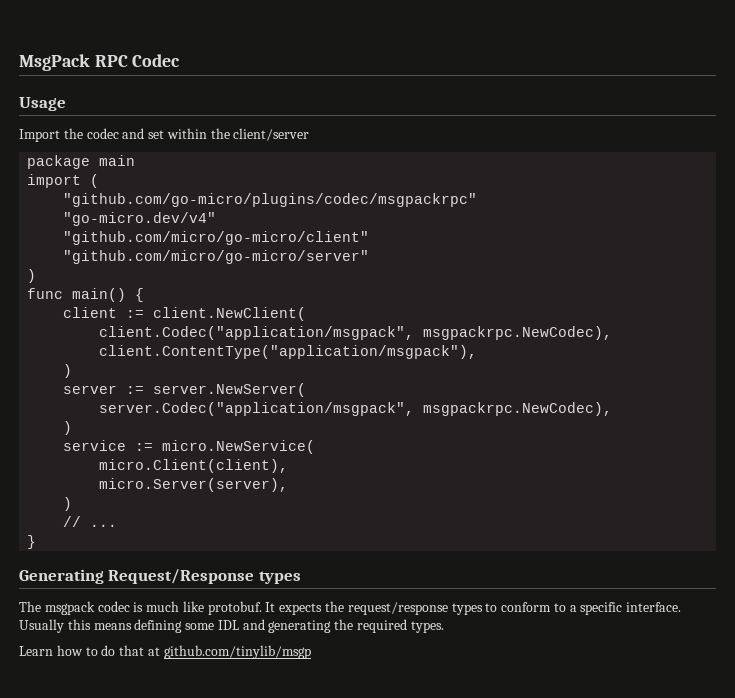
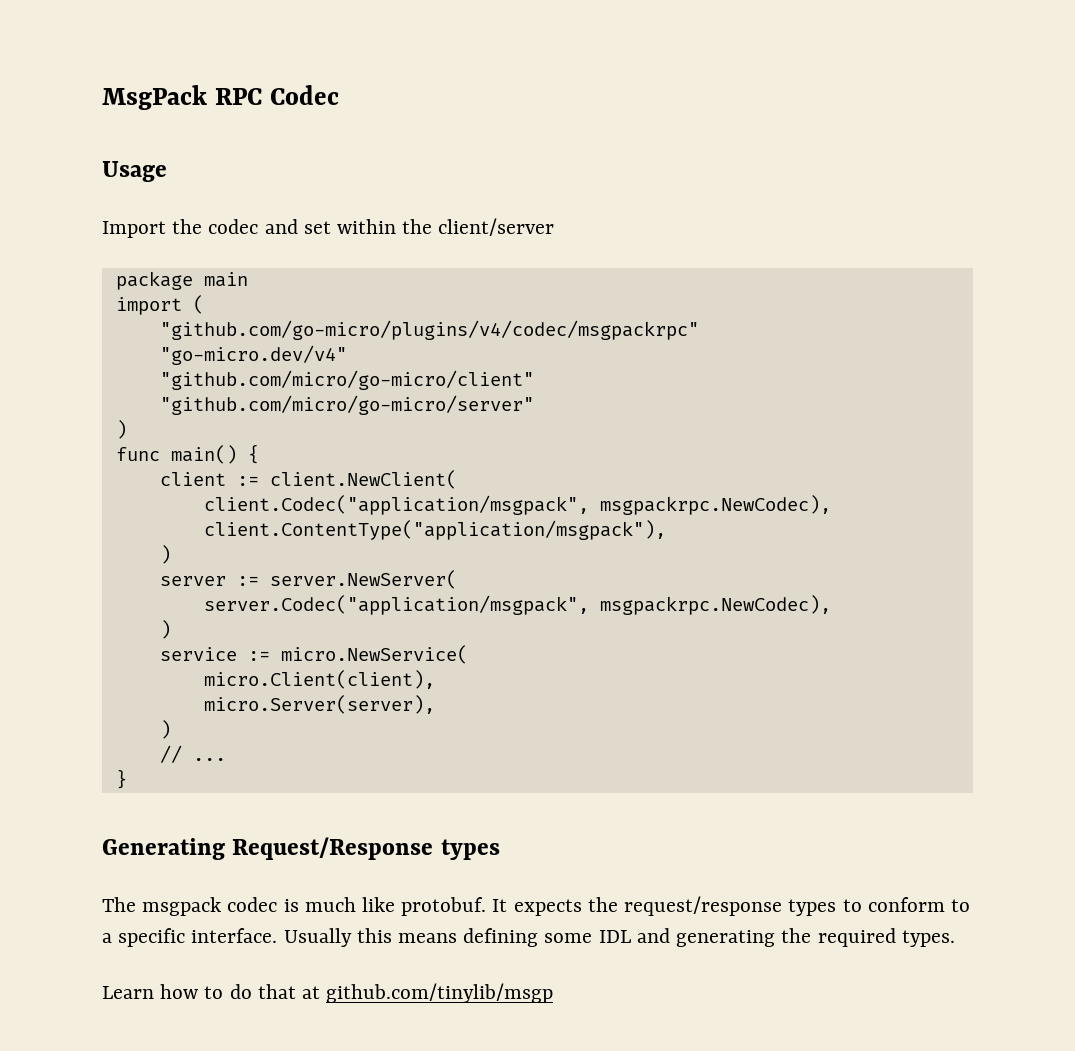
[63,193,478,207] "github.com/go-micro/plugins/codec/msgpackrpc" -> [159,320,699,340] "github.com/go-micro/plugins/v4/codec/msgpackrpc"

